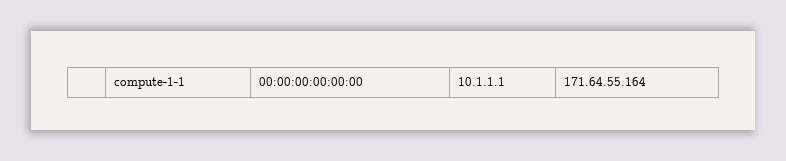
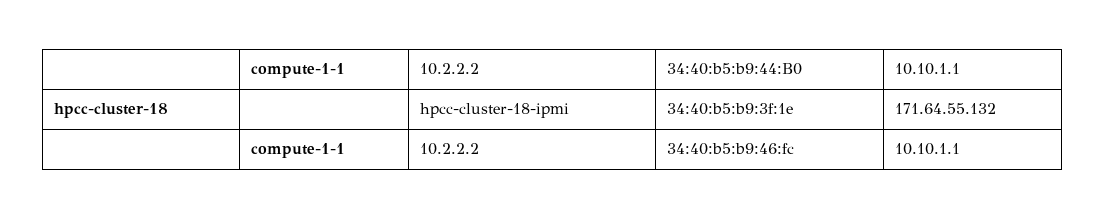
[113,77,185,89] [258,77,363,86] [457,77,505,86] [563,77,646,86] | compute-1-1 | 00:00:00:00:00:00 | 10.1.1.1 | 171.64.55.164 -> [250,63,345,78] [419,63,479,75] [666,63,802,75] [894,63,960,75] [53,103,168,118] [419,103,569,118] [666,103,793,115] [894,103,996,114] [250,143,345,158] [419,143,479,155] [666,143,794,155] [894,143,960,155] | compute-1-1 | 10.2.2.2 | 34:40:b5:b9:44:B0 | 10.10.1.1 // hpcc-cluster-18 | | hpcc-cluster-18-ipmi | 34:40:b5:b9:3f:1e | 171.64.55.132 // | compute-1-1 | 10.2.2.2 | 34:40:b5:b9:46:fc | 10.10.1.1

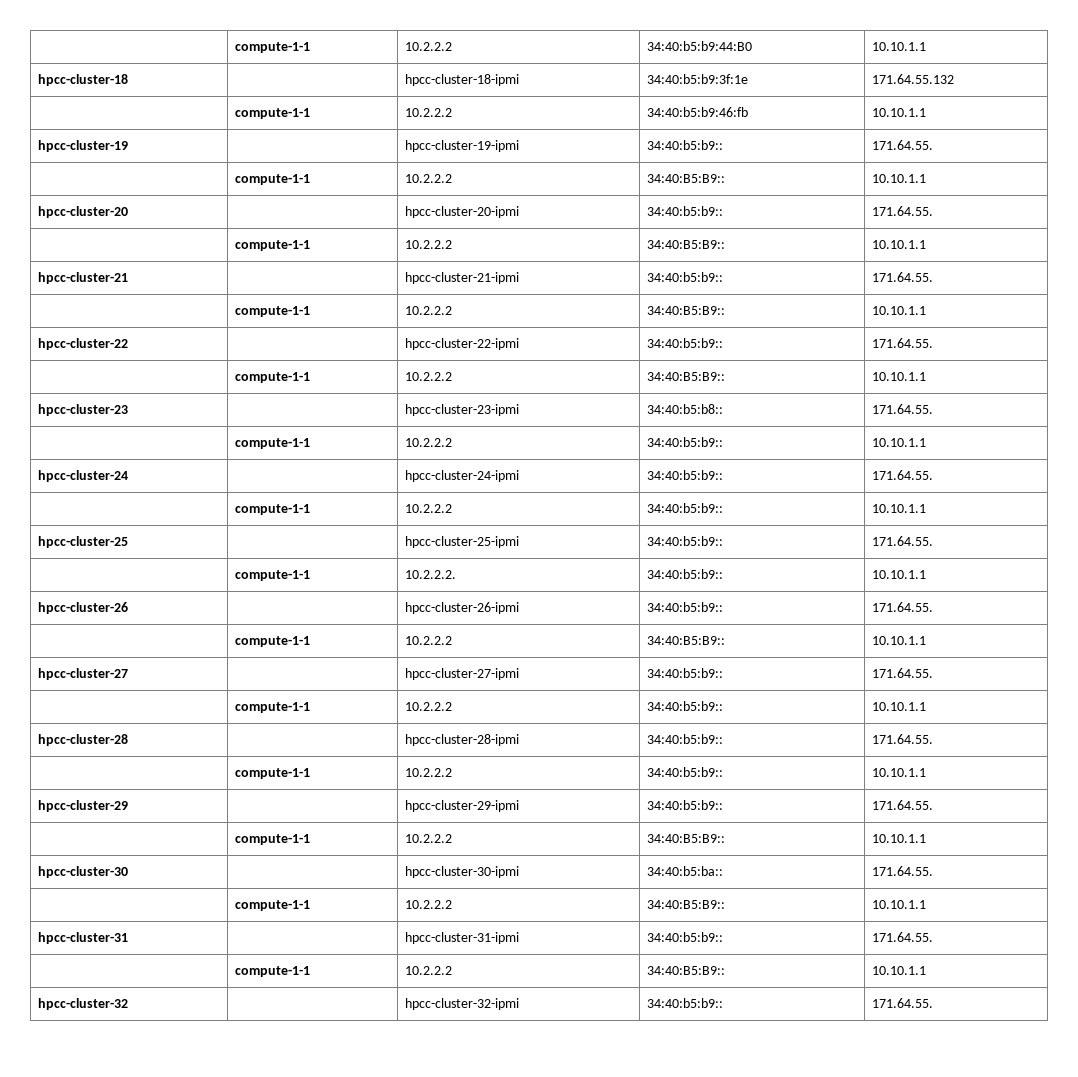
[666,143,794,155] [894,143,960,155] 34:40:b5:b9:46:fc | 10.10.1.1 -> [646,107,748,117] [871,108,926,117] [37,140,128,152] [404,140,519,152] [646,140,723,150] [871,140,933,150] [234,174,310,185] [404,174,452,183] [646,174,725,183] [871,174,926,183] [37,206,128,218] [404,206,519,218] [646,206,723,216] [871,206,933,216] [234,240,310,251] [404,240,452,249] [646,240,725,249] [871,240,926,249] [37,272,128,284] [404,272,519,284] [646,272,723,282] [871,272,933,282] [234,306,310,317] [404,306,452,315] [646,306,725,315] [871,306,926,315] [37,338,128,350] [404,338,519,350] [646,338,723,348] [871,338,933,348] [234,372,310,383] [404,372,452,381] [646,372,725,381] [871,372,926,381] [37,404,128,416] [404,404,519,416] [646,404,723,414] [871,404,933,414] [234,438,310,449] [404,438,452,447] [646,437,723,447] [871,438,926,447] [37,470,128,482] [404,470,519,482] [646,470,723,480] [871,470,933,480] [234,504,310,515] [404,504,452,513] [646,503,723,513] [871,504,926,513] [37,536,128,548] [404,536,519,548] [646,536,723,546] [871,536,933,546] [234,570,310,581] [404,570,456,579] [646,569,723,579] [871,570,926,579] [37,602,128,614] [404,602,519,614] [646,602,723,612] [871,602,933,612] [234,636,310,647] [404,636,452,645] [646,636,725,645] [871,636,926,645] [37,668,128,680] [404,668,519,680] [646,668,723,678] [871,668,933,678] [234,702,310,713] [404,702,452,711] [646,701,723,711] [871,702,926,711] [37,734,128,746] [404,734,519,746] [646,734,723,744] [871,734,933,744] [234,768,310,779] [404,768,452,777] [646,767,723,777] [871,768,926,777] [37,800,128,812] [404,800,519,812] [646,800,723,810] [871,800,933,810] [234,834,310,845] [404,834,452,843] [646,834,725,843] [871,834,926,843] [37,866,128,878] [404,866,519,878] [646,866,723,876] [871,866,933,876] [234,900,310,911] [404,900,452,909] [646,900,725,909] [871,900,926,909] [37,932,128,944] [404,932,519,944] [646,932,723,942] [871,932,933,942] [234,966,310,977] [404,966,452,975] [646,966,725,975] [871,966,926,975] [37,998,128,1010] [404,998,519,1010] [646,998,723,1008] [871,998,933,1008] 34:40:b5:b9:46:fb | 10.10.1.1 // hpcc-cluster-19 | | hpcc-cluster-19-ipmi | 34:40:b5:b9:: | 171.64.55. // | compute-1-1 | 10.2.2.2 | 34:40:B5:B9:: | 10.10.1.1 // hpcc-cluster-20 | | hpcc-cluster-20-ipmi | 34:40:b5:b9:: | 171.64.55. // | compute-1-1 | 10.2.2.2 | 34:40:B5:B9:: | 10.10.1.1 // hpcc-cluster-21 | | hpcc-cluster-21-ipmi | 34:40:b5:b9:: | 171.64.55. // | compute-1-1 | 10.2.2.2 | 34:40:B5:B9:: | 10.10.1.1 // hpcc-cluster-22 | | hpcc-cluster-22-ipmi | 34:40:b5:b9:: | 171.64.55. // | compute-1-1 | 10.2.2.2 | 34:40:B5:B9:: | 10.10.1.1 // hpcc-cluster-23 | | hpcc-cluster-23-ipmi | 34:40:b5:b8:: | 171.64.55. // | compute-1-1 | 10.2.2.2 | 34:40:b5:b9:: | 10.10.1.1 // hpcc-cluster-24 | | hpcc-cluster-24-ipmi | 34:40:b5:b9:: | 171.64.55. // | compute-1-1 | 10.2.2.2 | 34:40:b5:b9:: | 10.10.1.1 // hpcc-cluster-25 | | hpcc-cluster-25-ipmi | 34:40:b5:b9:: | 171.64.55. // | compute-1-1 | 10.2.2.2. | 34:40:b5:b9:: | 10.10.1.1 // hpcc-cluster-26 | | hpcc-cluster-26-ipmi | 34:40:b5:b9:: | 171.64.55. // | compute-1-1 | 10.2.2.2 | 34:40:B5:B9:: | 10.10.1.1 // hpcc-cluster-27 | | hpcc-cluster-27-ipmi | 34:40:b5:b9:: | 171.64.55. // | compute-1-1 | 10.2.2.2 | 34:40:b5:b9:: | 10.10.1.1 // hpcc-cluster-28 | | hpcc-cluster-28-ipmi | 34:40:b5:b9:: | 171.64.55. // | compute-1-1 | 10.2.2.2 | 34:40:b5:b9:: | 10.10.1.1 // hpcc-cluster-29 | | hpcc-cluster-29-ipmi | 34:40:b5:b9:: | 171.64.55. // | compute-1-1 | 10.2.2.2 | 34:40:B5:B9:: | 10.10.1.1 // hpcc-cluster-30 | | hpcc-cluster-30-ipmi | 34:40:b5:ba:: | 171.64.55. // | compute-1-1 | 10.2.2.2 | 34:40:B5:B9:: | 10.10.1.1 // hpcc-cluster-31 | | hpcc-cluster-31-ipmi | 34:40:b5:b9:: | 171.64.55. // | compute-1-1 | 10.2.2.2 | 34:40:B5:B9:: | 10.10.1.1 // hpcc-cluster-32 | | hpcc-cluster-32-ipmi | 34:40:b5:b9:: | 171.64.55.

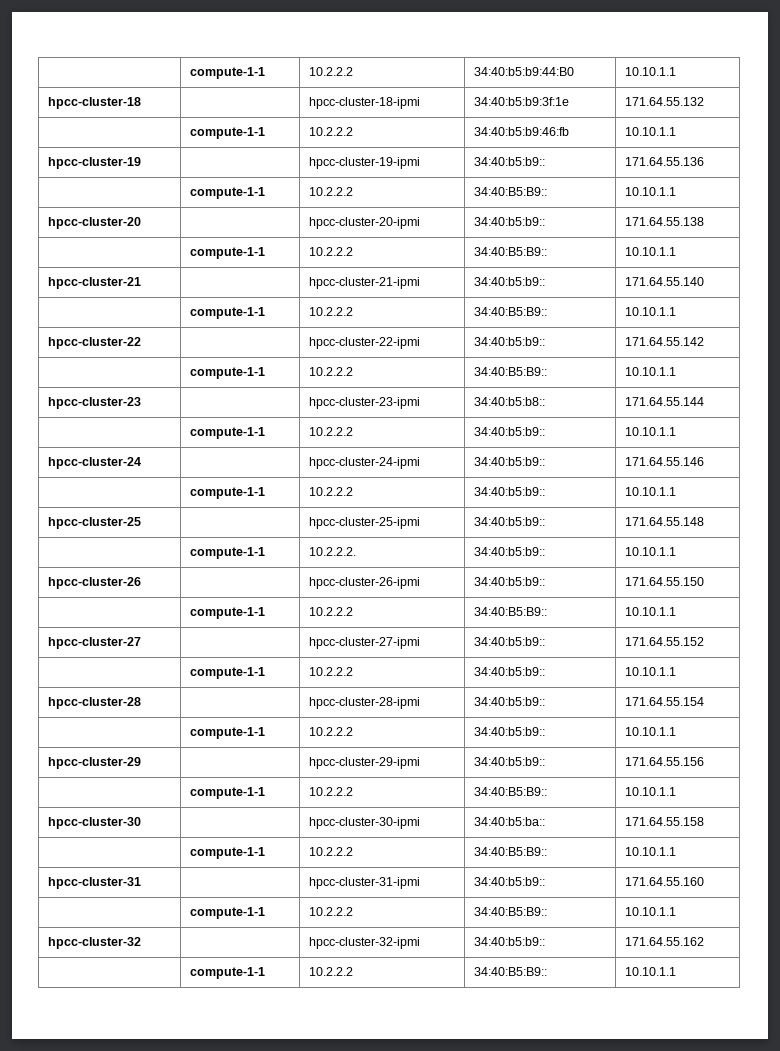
[871,140,933,150] 171.64.55. -> [624,157,704,166] 171.64.55.136
[871,206,933,216] 171.64.55. -> [624,217,704,226] 171.64.55.138
[871,272,933,282] 171.64.55. -> [624,277,704,286] 171.64.55.140
[871,338,933,348] 171.64.55. -> [624,337,704,346] 171.64.55.142
[871,404,933,414] 171.64.55. -> [624,397,704,406] 171.64.55.144
[871,470,933,480] 171.64.55. -> [624,457,704,466] 171.64.55.146
[871,536,933,546] 171.64.55. -> [624,517,704,526] 171.64.55.148
[871,602,933,612] 171.64.55. -> [624,577,704,586] 171.64.55.150
[871,668,933,678] 171.64.55. -> [624,637,704,646] 171.64.55.152
[871,734,933,744] 171.64.55. -> [624,697,704,706] 171.64.55.154
[871,800,933,810] 171.64.55. -> [624,757,704,766] 171.64.55.156
[871,866,933,876] 171.64.55. -> [624,817,704,826] 171.64.55.158
[871,932,933,942] 171.64.55. -> [624,877,704,886] 171.64.55.160
[871,998,933,1008] 171.64.55. -> [624,937,704,946] [189,967,265,979] [308,967,353,976] [473,967,547,976] [624,967,676,976] 171.64.55.162 // | compute-1-1 | 10.2.2.2 | 34:40:B5:B9:: | 10.10.1.1

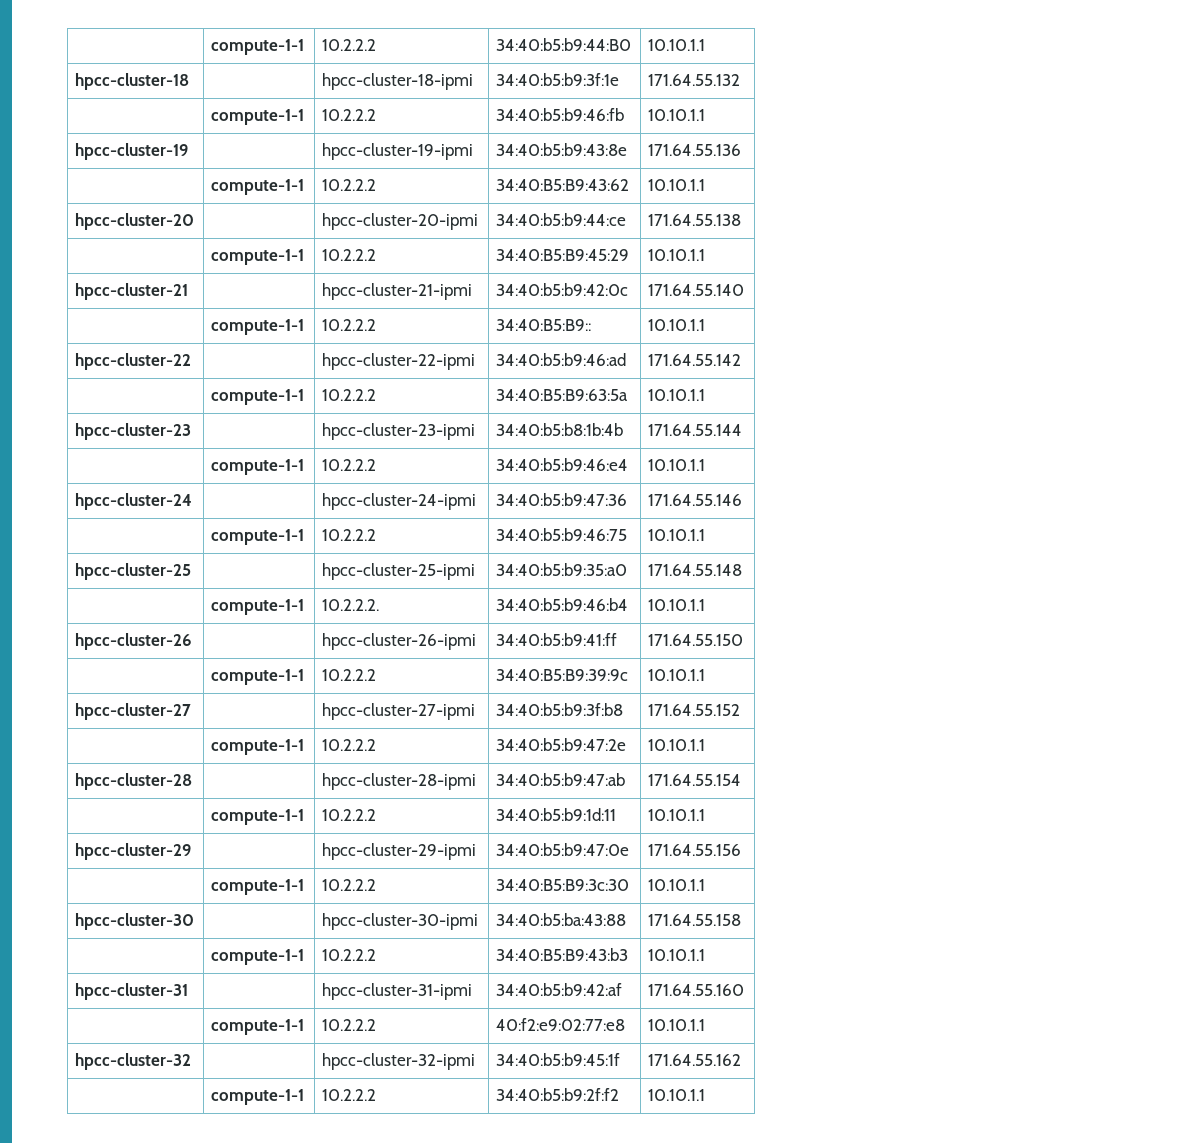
[473,157,545,166] 34:40:b5:b9:: -> [496,143,628,156] 34:40:b5:b9:43:8e
[473,187,547,196] 34:40:B5:B9:: -> [496,179,630,191] 34:40:B5:B9:43:62
[473,217,545,226] 34:40:b5:b9:: -> [496,213,627,226] 34:40:b5:b9:44:ce
[473,247,547,256] 34:40:B5:B9:: -> [496,249,630,261] 34:40:B5:B9:45:29
[473,277,545,286] 34:40:b5:b9:: -> [496,283,629,296] 34:40:b5:b9:42:0c
[473,337,545,346] 34:40:b5:b9:: -> [496,353,627,366] 34:40:b5:b9:46:ad
[473,367,547,376] 34:40:B5:B9:: -> [496,389,629,401] 34:40:B5:B9:63:5a
[473,397,545,406] 34:40:b5:b8:: -> [496,423,624,436] 34:40:b5:b8:1b:4b
[473,427,545,436] 34:40:b5:b9:: -> [496,458,629,471] 34:40:b5:b9:46:e4
[473,457,545,466] 34:40:b5:b9:: -> [496,493,628,506] 34:40:b5:b9:47:36
[473,487,545,496] 34:40:b5:b9:: -> [496,528,628,541] 34:40:b5:b9:46:75
[473,517,545,526] 34:40:b5:b9:: -> [496,563,628,576] 34:40:b5:b9:35:a0
[473,547,545,556] 34:40:b5:b9:: -> [496,598,629,611] 34:40:b5:b9:46:b4
[473,577,545,586] 34:40:b5:b9:: -> [496,633,618,646] 34:40:b5:b9:41:ff
[473,607,547,616] 34:40:B5:B9:: -> [496,669,629,681] 34:40:B5:B9:39:9c
[473,637,545,646] 34:40:b5:b9:: -> [496,703,624,716] 34:40:b5:b9:3f:b8
[473,667,545,676] 34:40:b5:b9:: -> [496,738,627,751] 34:40:b5:b9:47:2e
[473,697,545,706] 34:40:b5:b9:: -> [496,773,626,786] 34:40:b5:b9:47:ab
[473,727,545,736] 34:40:b5:b9:: -> [496,808,617,821] 34:40:b5:b9:1d:11
[473,757,545,766] 34:40:b5:b9:: -> [496,843,630,856] 34:40:b5:b9:47:0e
[473,787,547,796] 34:40:B5:B9:: -> [496,879,630,891] 34:40:B5:B9:3c:30
[473,817,545,826] 34:40:b5:ba:: -> [496,913,627,926] 34:40:b5:ba:43:88
[473,847,547,856] 34:40:B5:B9:: -> [496,948,629,961] 34:40:B5:B9:43:b3
[473,877,545,886] 34:40:b5:b9:: -> [496,983,623,996] 34:40:b5:b9:42:af
[473,907,547,916] 34:40:B5:B9:: -> [496,1018,626,1031] 40:f2:e9:02:77:e8
[473,937,545,946] 34:40:b5:b9:: -> [496,1053,621,1066] 34:40:b5:b9:45:1f
[473,967,547,976] 34:40:B5:B9:: -> [496,1088,620,1101] 34:40:b5:b9:2f:f2

